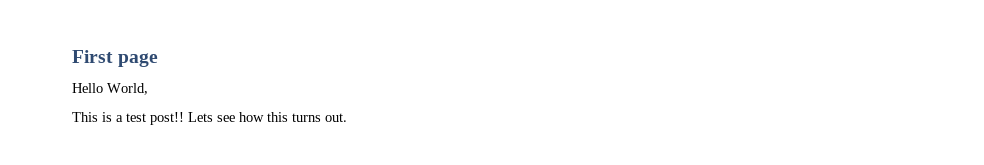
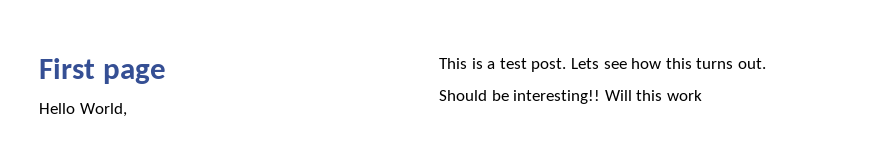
[150,112,184,125] post!! -> [531,58,567,72] post.
(347, 117) none -> [439,90,702,104] // Should be interesting!! Will this work

